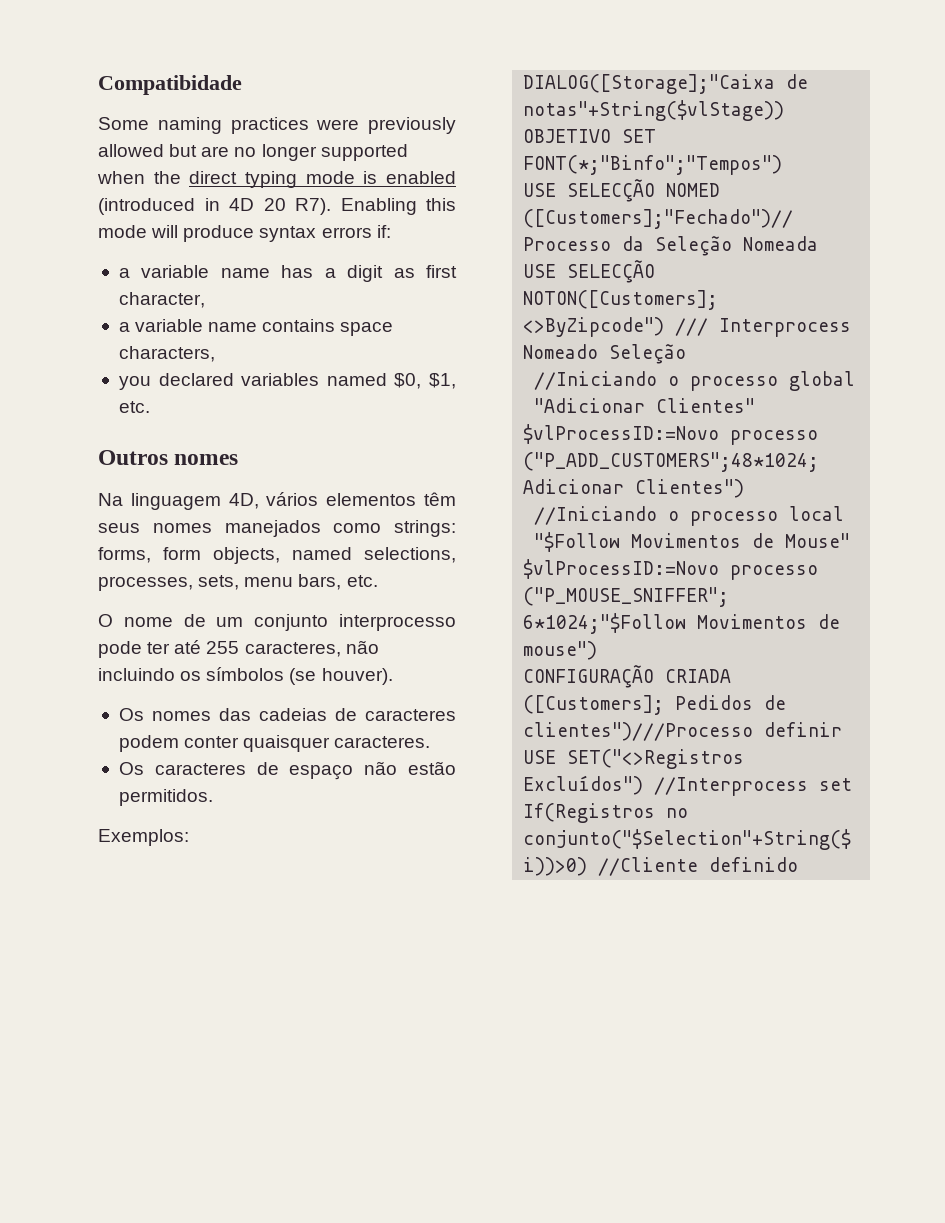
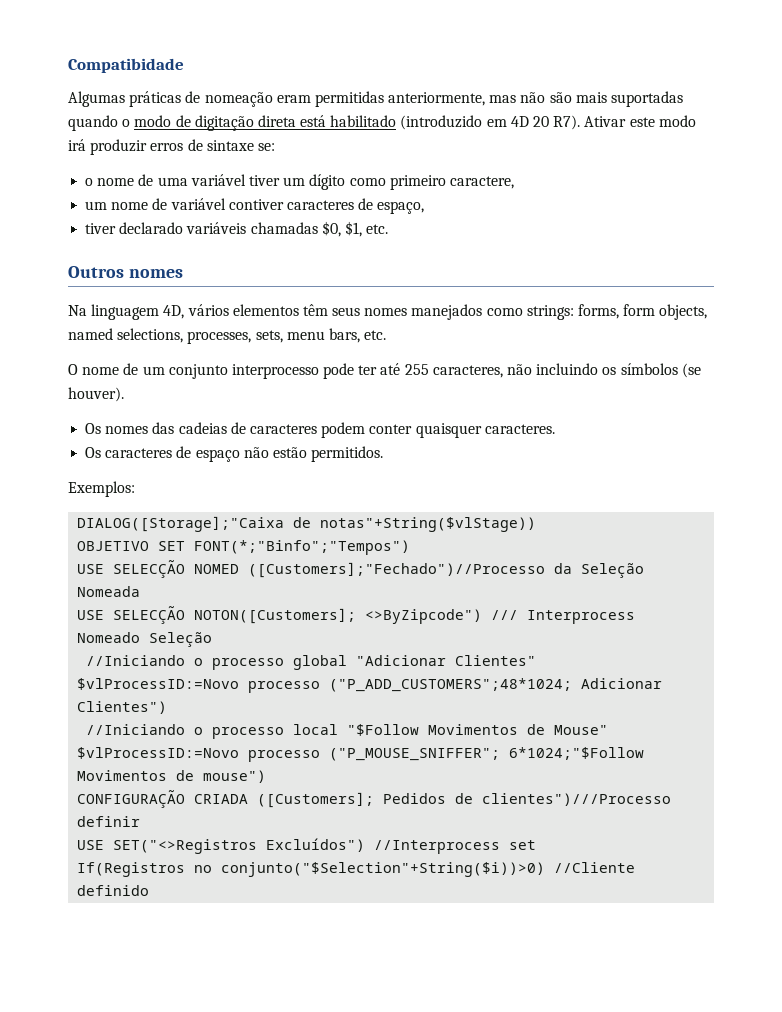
[98,117,456,134] [98,144,408,161] [97,171,456,188] [98,198,456,215] [98,225,391,242] [118,265,457,282] [118,292,205,308] [118,319,394,336] [118,346,215,362] [118,373,387,390] Some naming practices were previously allowed but are no longer supported when the direct typing mode is enabled (introduced in 4D 20 R7). Enabling this mode will produce syntax errors if: // a variable name has a digit as first character, // a variable name contains space characters, // you declared variables named -> [68,91,684,107] [68,115,696,131] [68,139,275,155] [85,174,514,190] [85,198,425,214] [85,222,318,234] Algumas práticas de nomeação eram permitidas anteriormente, mas não são mais suportadas quando o modo de digitação direta está habilitado (introduzido em 4D 20 R7). Ativar este modo irá produzir erros de sintaxe se: // o nome de uma variável tiver um dígito como primeiro caractere, // um nome de variável contiver caracteres de espaço, // tiver declarado variáveis chamadas

